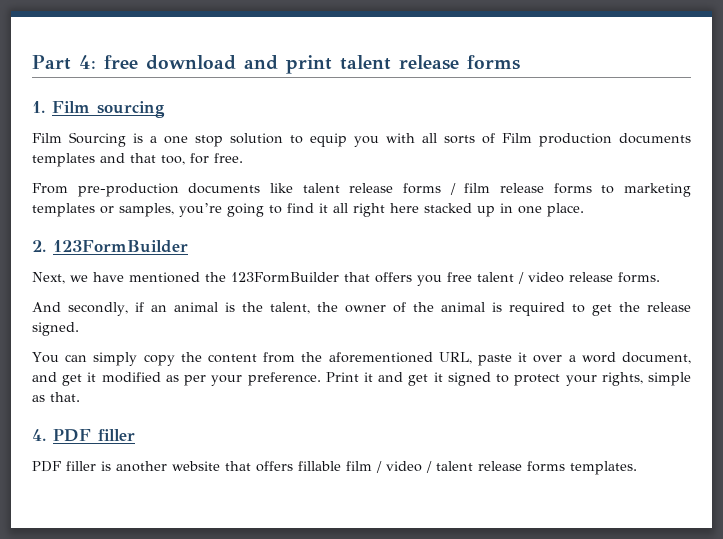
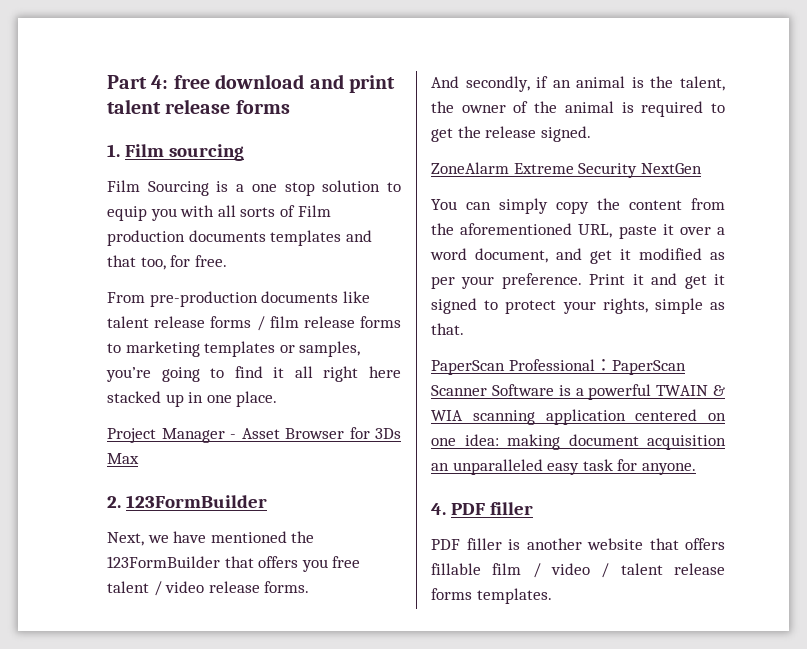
(584, 210) none -> [107,427,401,443] [107,453,139,464] // Project Manager - Asset Browser for 3Ds Max
(79, 329) none -> [431,162,702,178] // ZoneAlarm Extreme Security NextGen
(80, 397) none -> [431,359,686,375] [431,384,725,400] [431,409,726,425] [431,434,726,450] [431,459,696,475] // PaperScan Professional：PaperScan Scanner Software is a powerful TWAIN & WIA scanning application centered on one idea: making document acquisition an unparalleled easy task for anyone.

